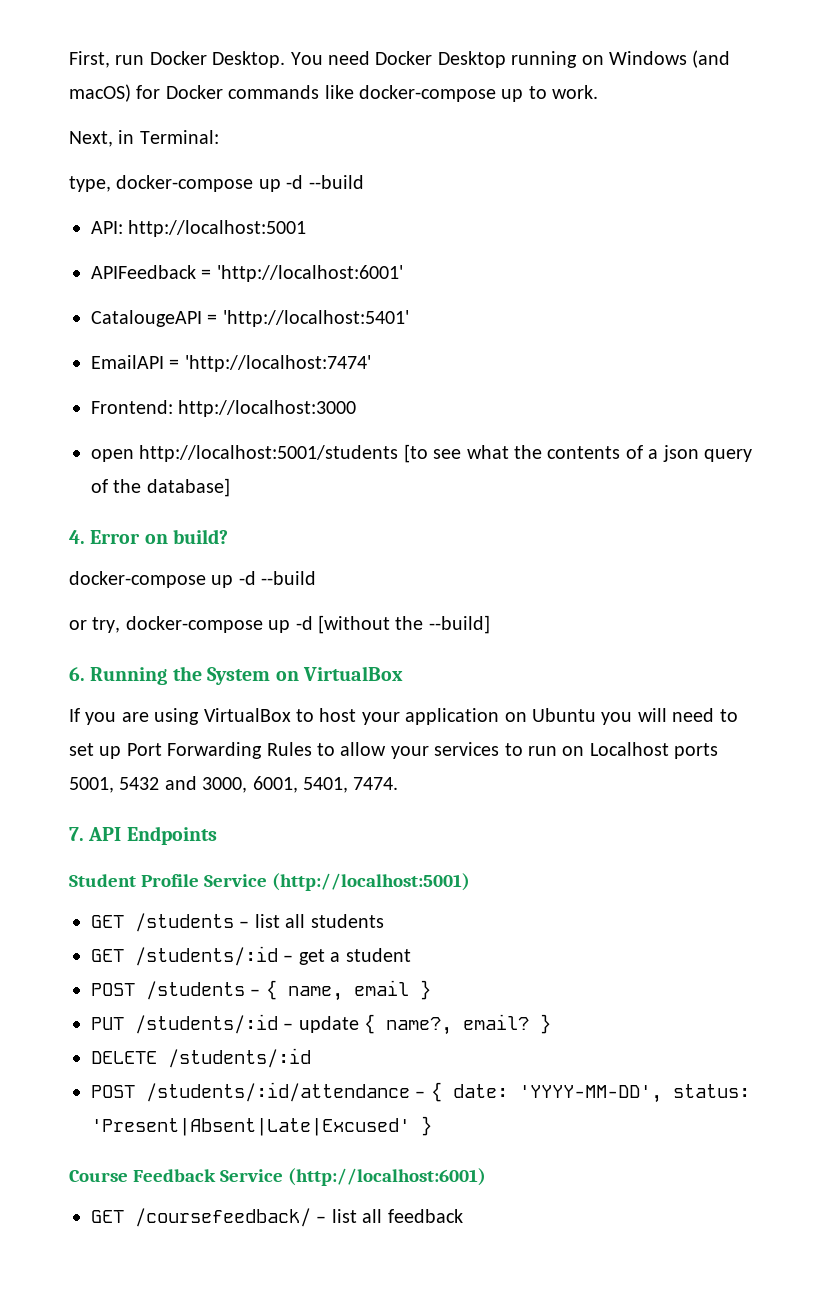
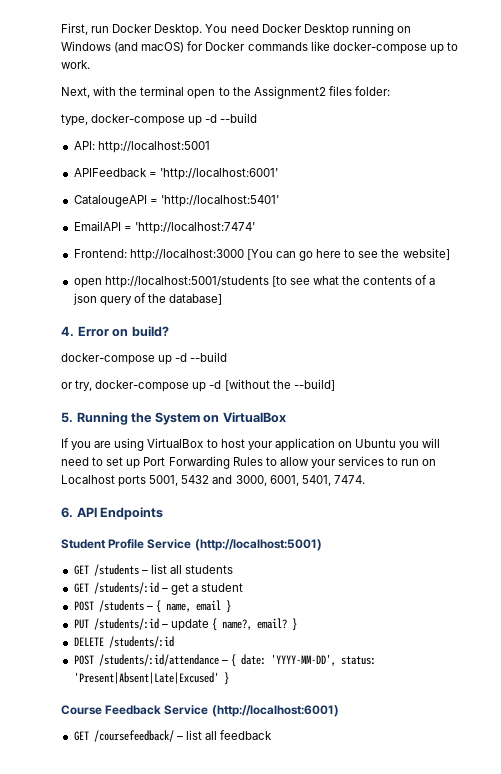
[118,130,219,144] in Terminal: -> [93,86,390,99] with the terminal open to the Assignment2 files folder:
(357, 408) none -> [246,248,450,261] [You can go here to see the website]
[69,667,85,681] 6. -> [61,412,73,423] 5.
[69,827,84,841] 7. -> [61,507,73,518] 6.

